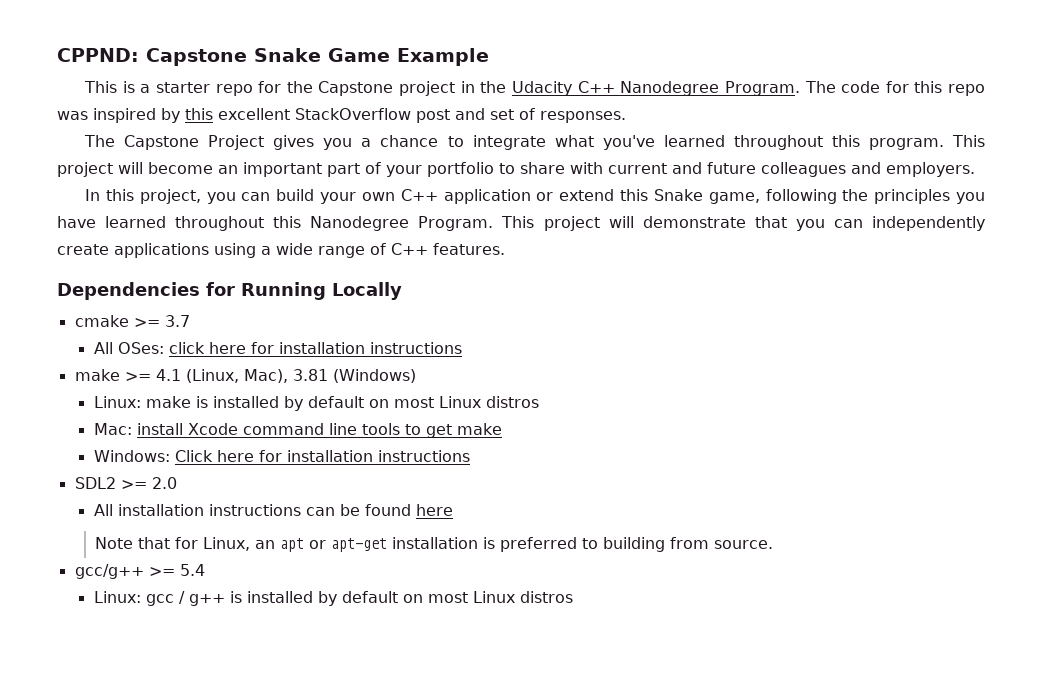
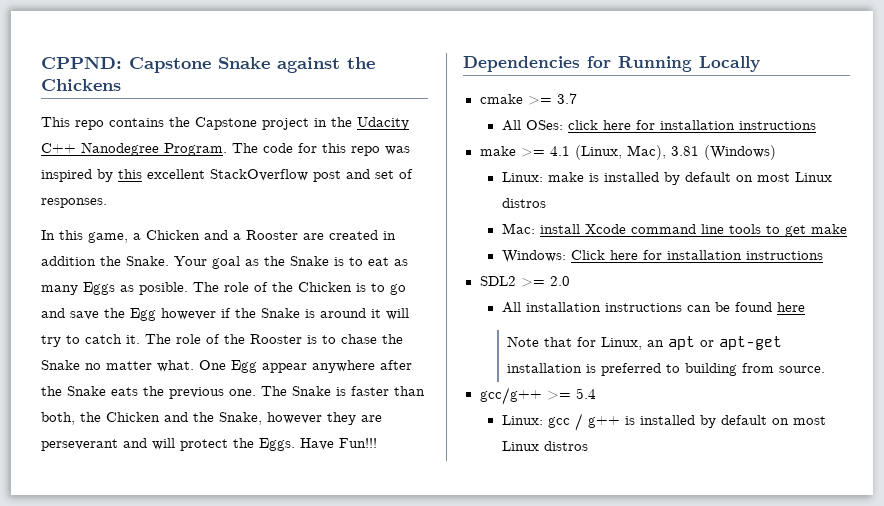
[328,48,489,66] [84,81,282,96] Game Example // This is a starter repo for -> [277,57,375,73] [41,79,121,91] [41,117,164,130] against the Chickens // This repo contains
[84,135,985,150] [57,162,975,177] [85,189,985,204] [57,216,986,231] [57,243,505,258] The Capstone Project gives you a chance to integrate what you've learned throughout this program. This project will become an important part of your portfolio to share with current and future colleagues and employers. // In this project, you can build your own C++ application or extend this Snake game, following the principles you have learned throughout this Nanodegree Program. This project will demonstrate that you can independently create applications using a wide range of C++ features. -> [41,230,396,243] [41,256,408,269] [41,282,406,295] [41,308,409,321] [41,334,403,347] [41,360,412,373] [41,386,425,399] [41,412,382,425] [41,438,377,451] In this game, a Chicken and a Rooster are created in addition the Snake. Your goal as the Snake is to eat as many Eggs as posible. The role of the Chicken is to go and save the Egg however if the Snake is around it will try to catch it. The role of the Rooster is to chase the Snake no matter what. One Egg appear anywhere after the Snake eats the previous one. The Snake is faster than both, the Chicken and the Snake, however they are perseverant and will protect the Eggs. Have Fun!!!

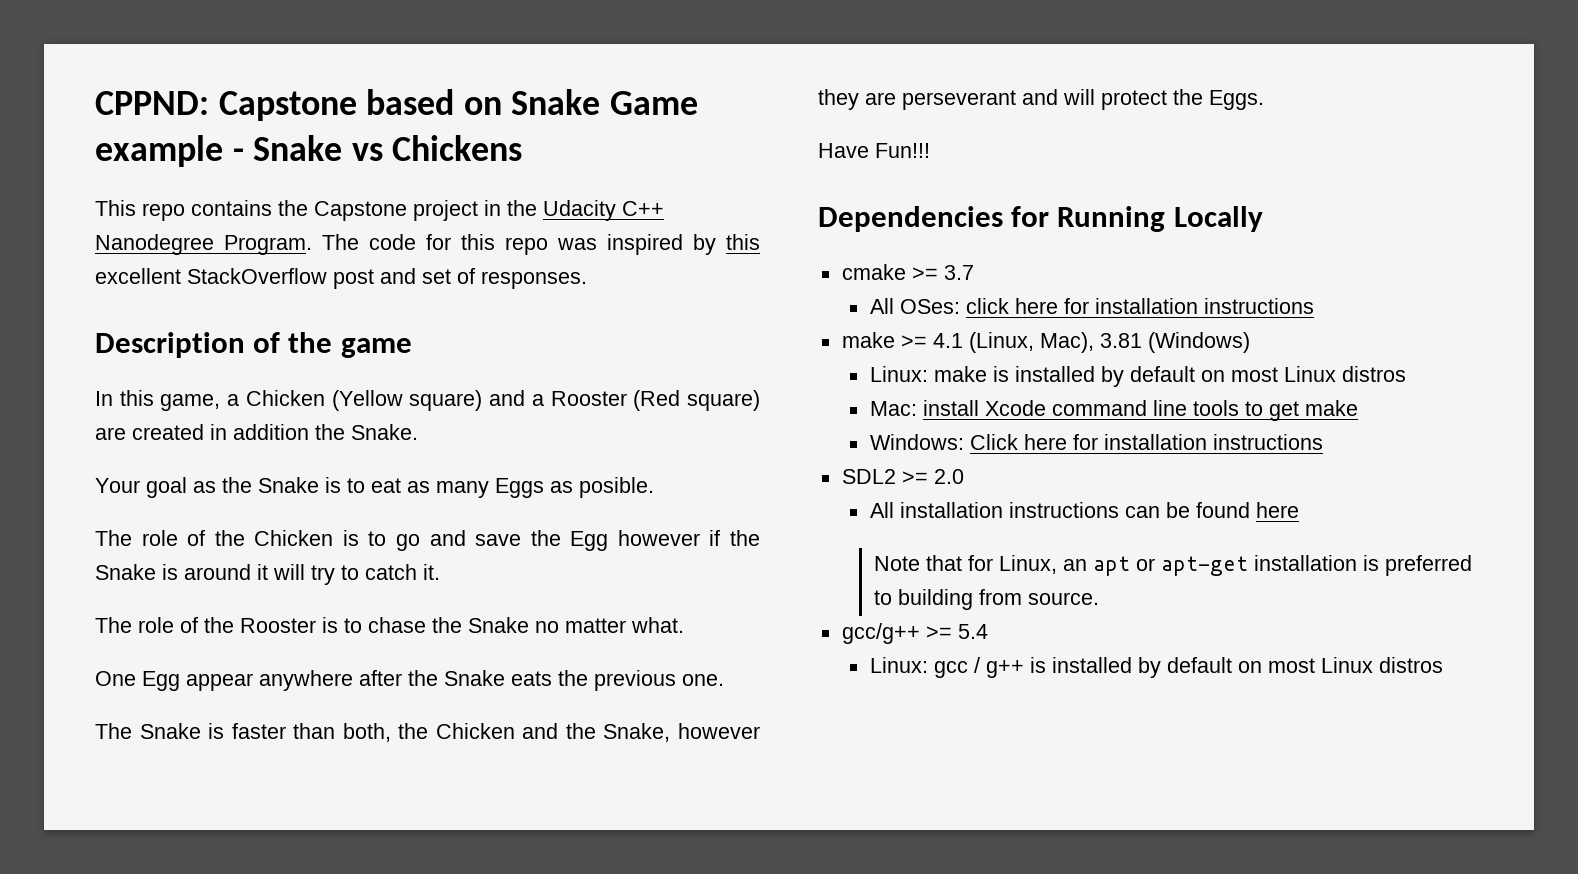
[218,57,375,73] Snake against the -> [366,89,698,115] [95,135,383,167] based on Snake Game example - Snake vs
(107, 203) none -> [95,332,412,358] // Description of the game
(200, 235) none -> [331,390,483,411] (Yellow square)
(298, 235) none -> [633,390,761,411] (Red square)
(169, 261) none -> (418, 432) //
(188, 288) none -> (654, 487) //
(140, 339) none -> (440, 572) //
(194, 366) none -> (684, 625) //
(256, 392) none -> (724, 680) //
(295, 444) none -> (1264, 100) //

